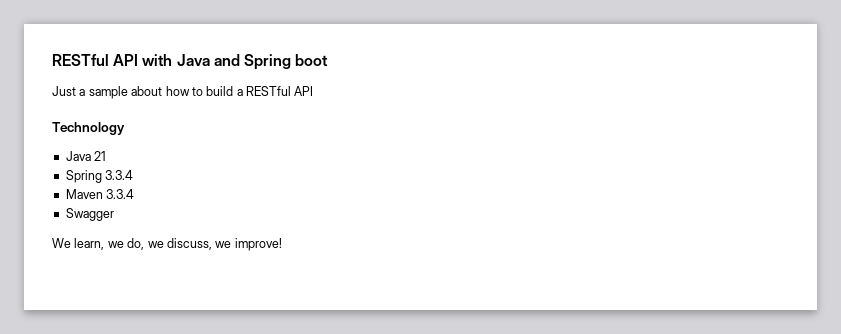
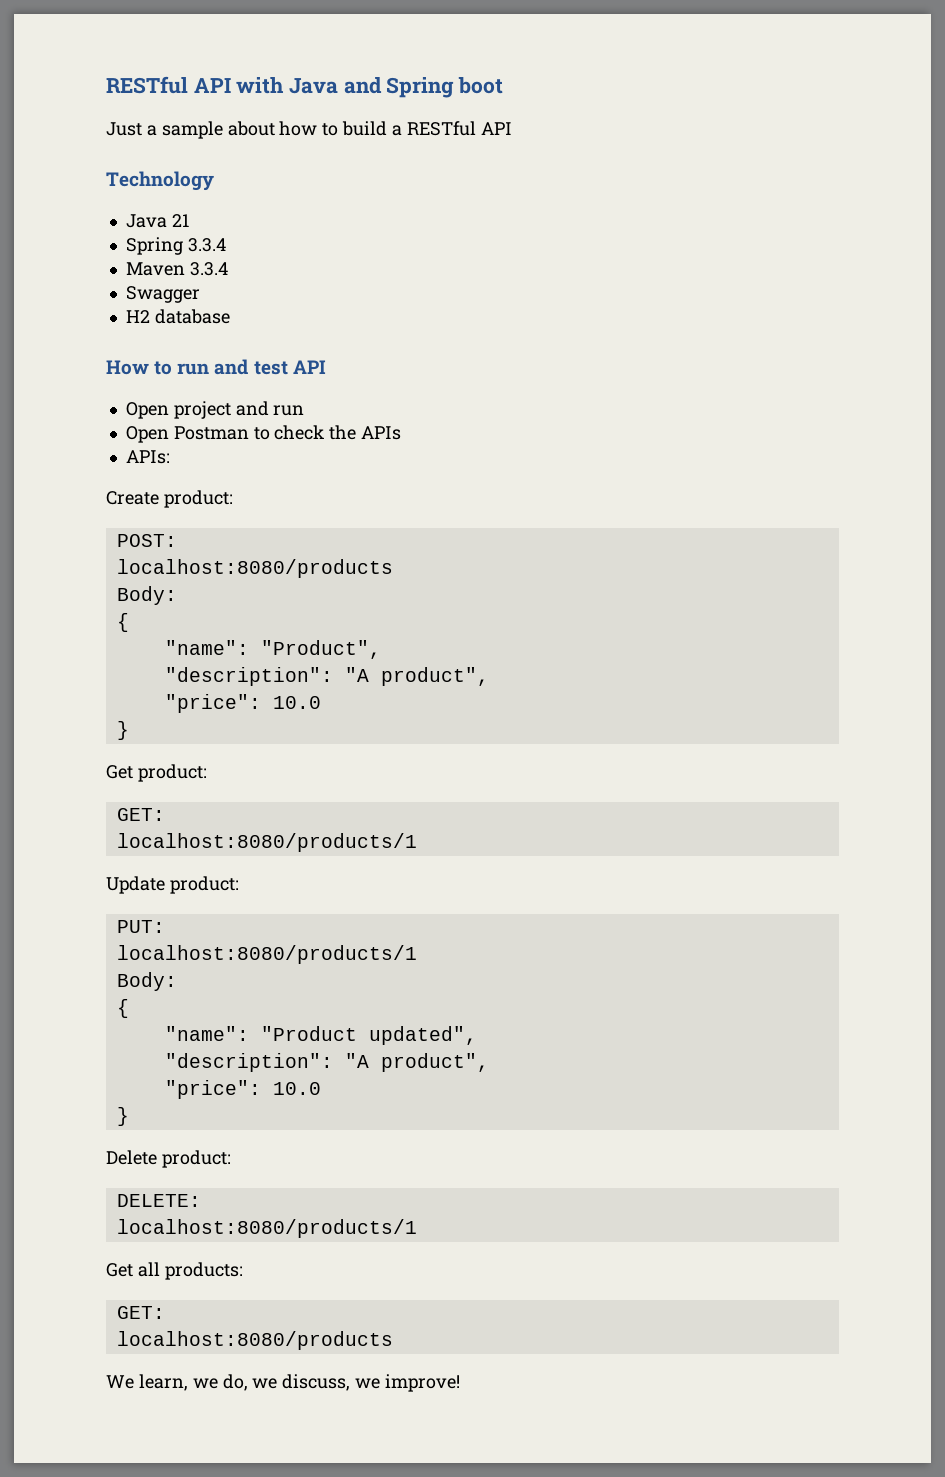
(114, 214) none -> [125,309,230,324] [106,359,326,375] [125,401,305,419] [125,425,402,443] [125,450,170,464] [106,490,233,508] [116,534,177,547] [116,559,393,578] [116,586,177,605] [116,613,129,632] [164,640,381,659] [164,667,489,686] [164,694,321,713] [116,721,129,740] [106,764,207,782] [116,808,165,821] [116,833,417,852] [106,876,239,894] [116,920,165,933] [116,945,417,964] [116,972,177,991] [116,999,129,1018] [164,1026,477,1045] [164,1053,489,1072] [164,1080,321,1099] [116,1107,129,1126] [106,1150,231,1168] [116,1194,201,1207] [116,1219,417,1238] [106,1262,243,1280] [116,1306,165,1319] [116,1331,393,1350] // H2 database // How to run and test API // Open project and run // Open Postman to check the APIs // APIs: // Create product: // POST: // localhost:8080/products // Body: // { // "name": "Product", // "description": "A product", // "price": 10.0 // } // Get product: // GET: // localhost:8080/products/1 // Update product: // PUT: // localhost:8080/products/1 // Body: // { // "name": "Product updated", // "description": "A product", // "price": 10.0 // } // Delete product: // DELETE: // localhost:8080/products/1 // Get all products: // GET: // localhost:8080/products

